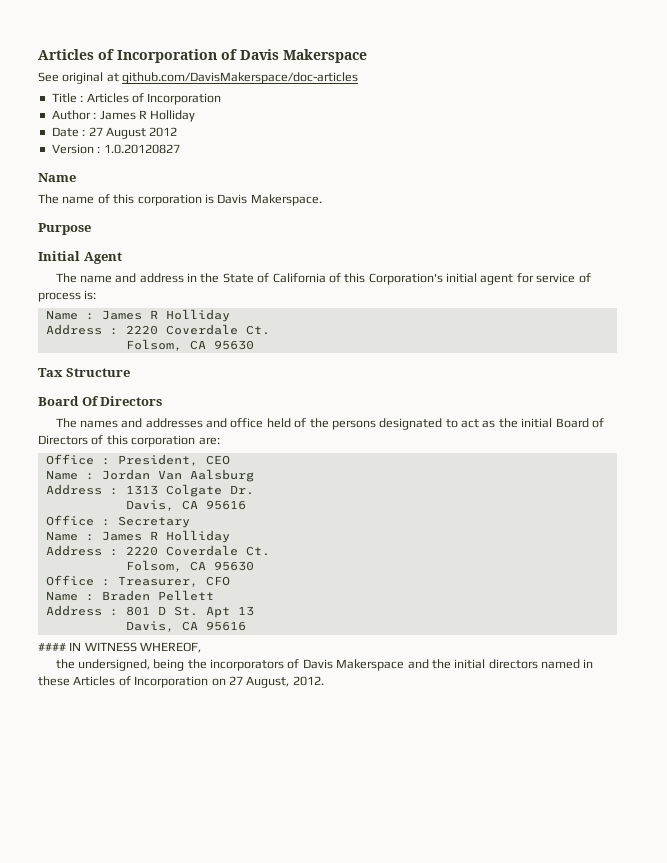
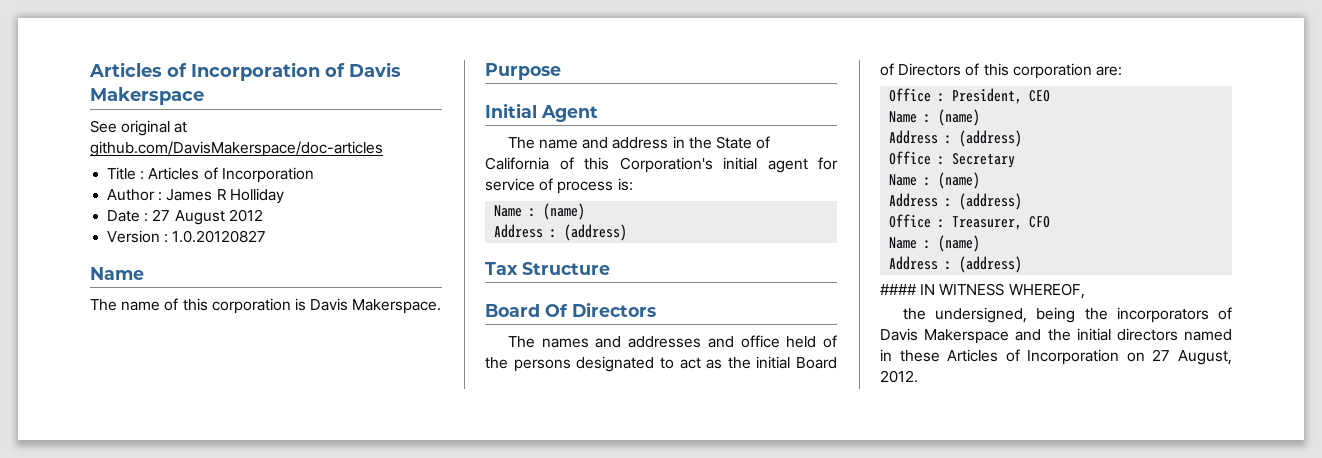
[101,309,230,322] [45,324,270,335] [125,339,254,351] James R Holliday // Address : 2220 Coverdale Ct. // Folsom, CA 95630 -> [543,203,586,220] [494,224,628,241] (name) // Address : (address)
[101,469,254,482] [45,484,254,497] [125,500,246,511] Jordan Van Aalsburg // Address : 1313 Colgate Dr. // Davis, CA 95616 -> [938,109,981,126] [889,130,1023,147] (name) // Address : (address)
[101,530,230,543] [45,545,270,556] [125,560,254,572] James R Holliday // Address : 2220 Coverdale Ct. // Folsom, CA 95630 -> [938,172,981,189] [889,193,1023,210] (name) // Address : (address)
[101,590,214,601] [45,605,254,618] [125,621,246,632] Braden Pellett // Address : 801 D St. Apt 13 // Davis, CA 95616 -> [938,235,981,252] [889,256,1023,273] (name) // Address : (address)

